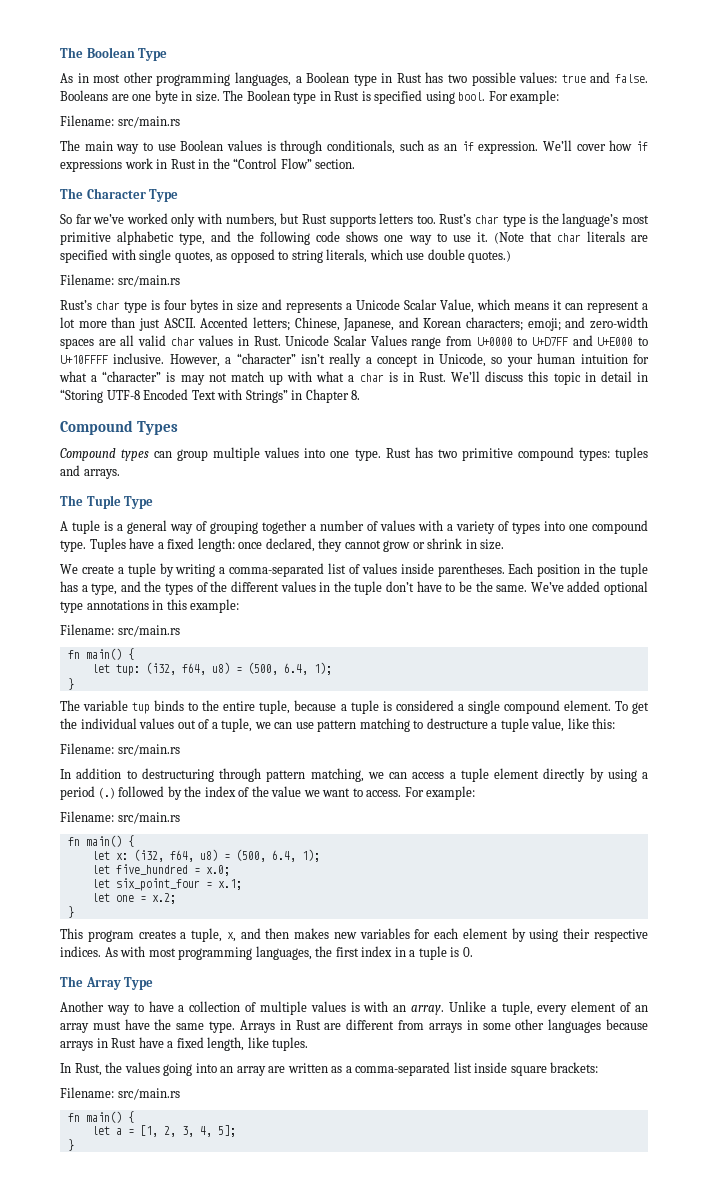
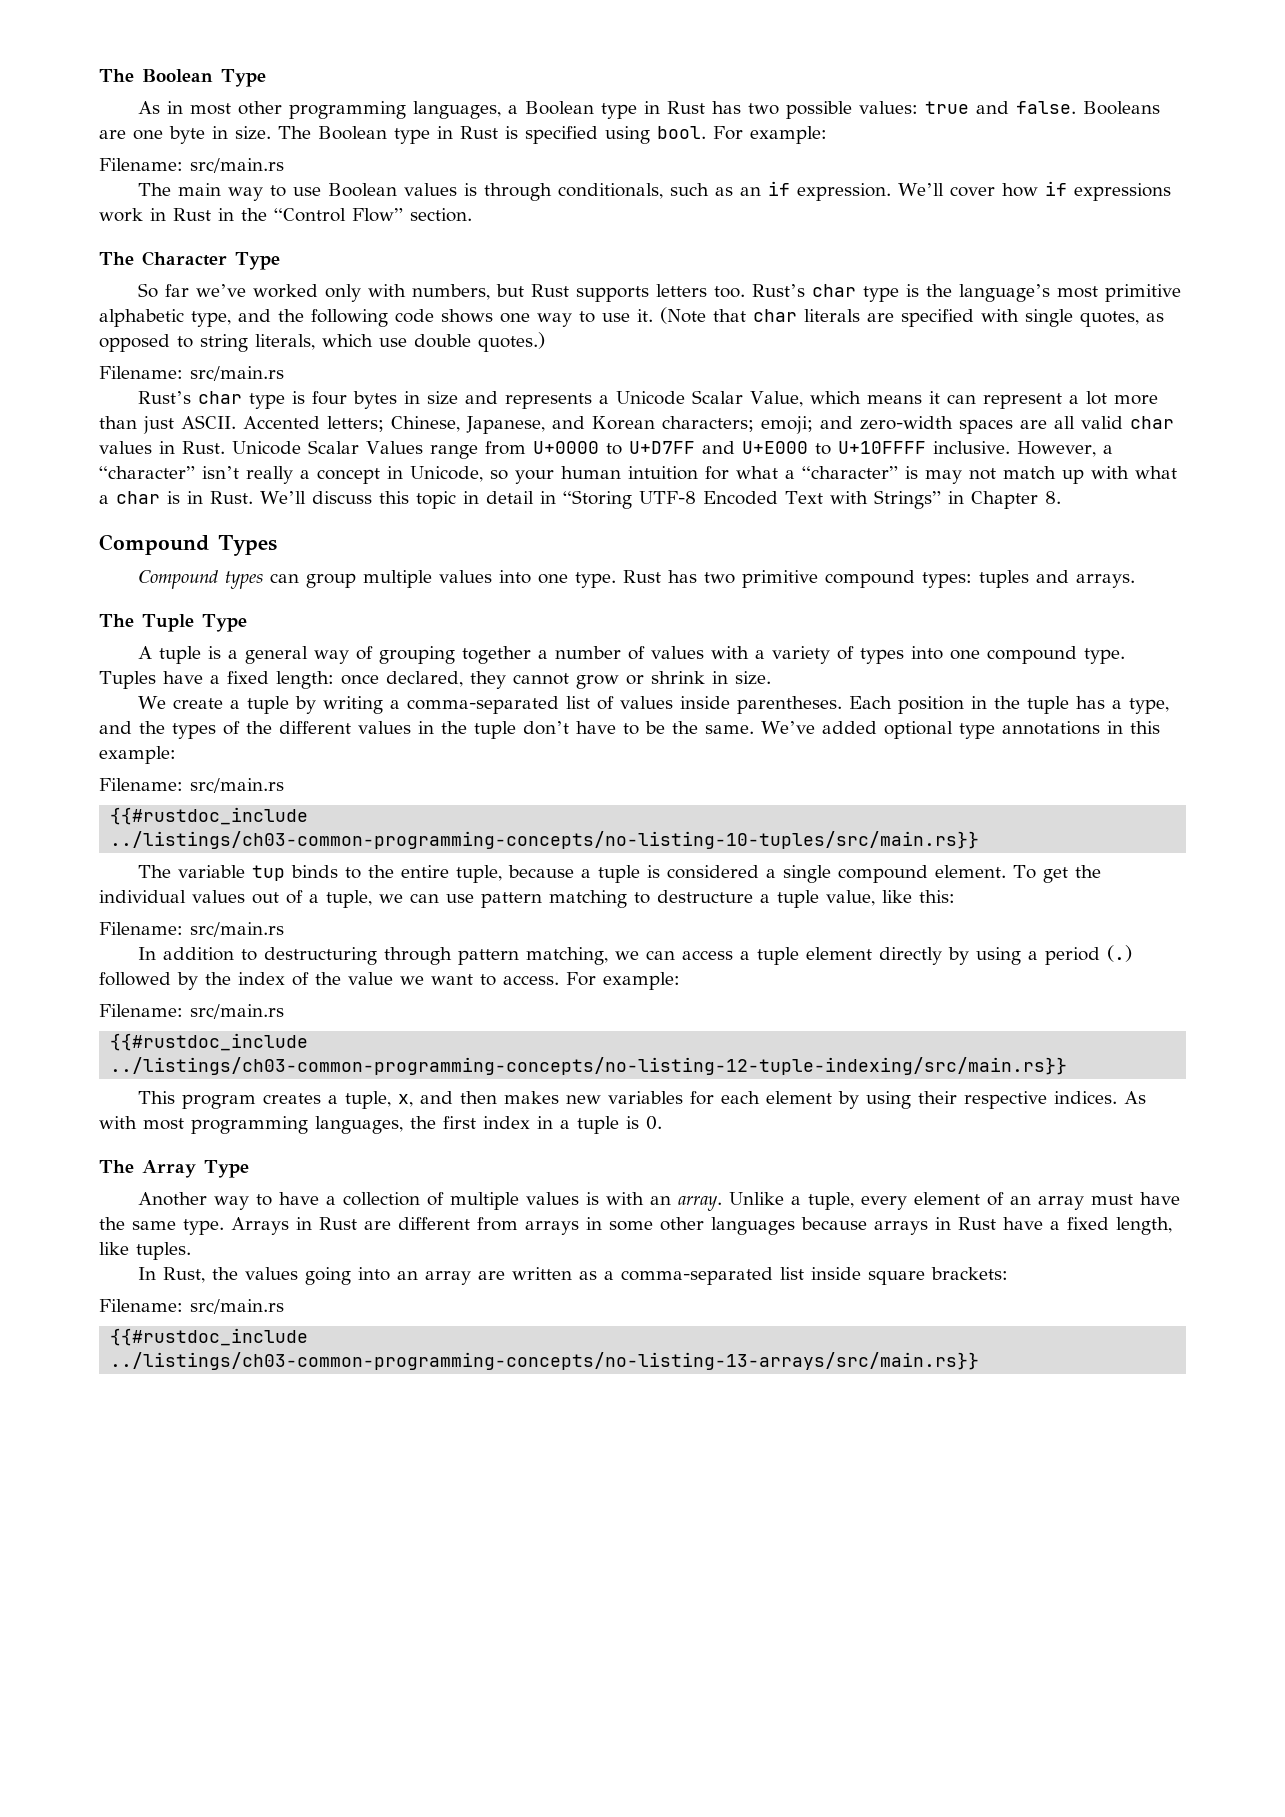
[67,648,134,660] [91,662,332,676] [67,678,74,690] fn main() { // let tup: (i32, f64, u8) = (500, 6.4, 1); // } -> [110,807,309,825] [110,831,980,849] {{#rustdoc_include ../listings/ch03-common-programming-concepts/no-listing-10-tuples/src/main.rs}}
[67,835,134,847] [91,849,320,862] [91,864,230,876] [91,878,242,891] [91,893,176,904] [67,906,74,918] fn main() { // let x: (i32, f64, u8) = (500, 6.4, 1); // let five_hundred = x.0; // let six_point_four = x.1; // let one = x.2; // } -> [110,1033,309,1051] [110,1057,1068,1075] {{#rustdoc_include ../listings/ch03-common-programming-concepts/no-listing-12-tuple-indexing/src/main.rs}}
[67,1111,134,1123] [91,1125,236,1137] [67,1139,74,1151] fn main() { // let a = [1, 2, 3, 4, 5]; // } -> [110,1328,309,1346] [110,1352,980,1370] {{#rustdoc_include ../listings/ch03-common-programming-concepts/no-listing-13-arrays/src/main.rs}}

